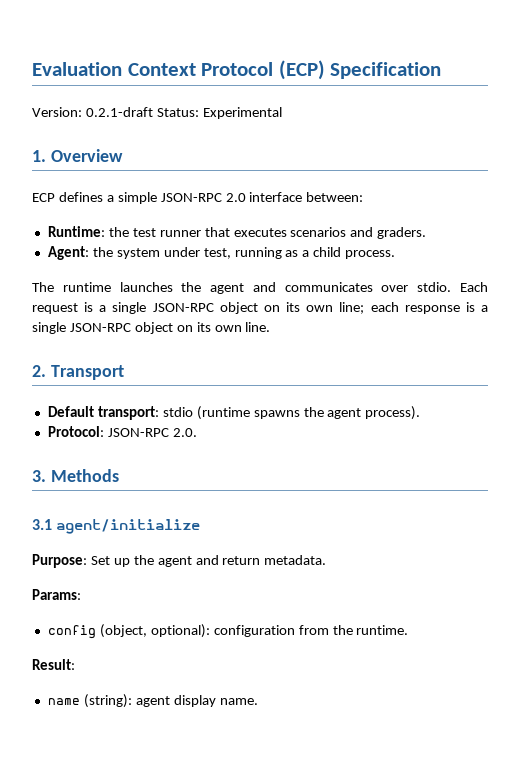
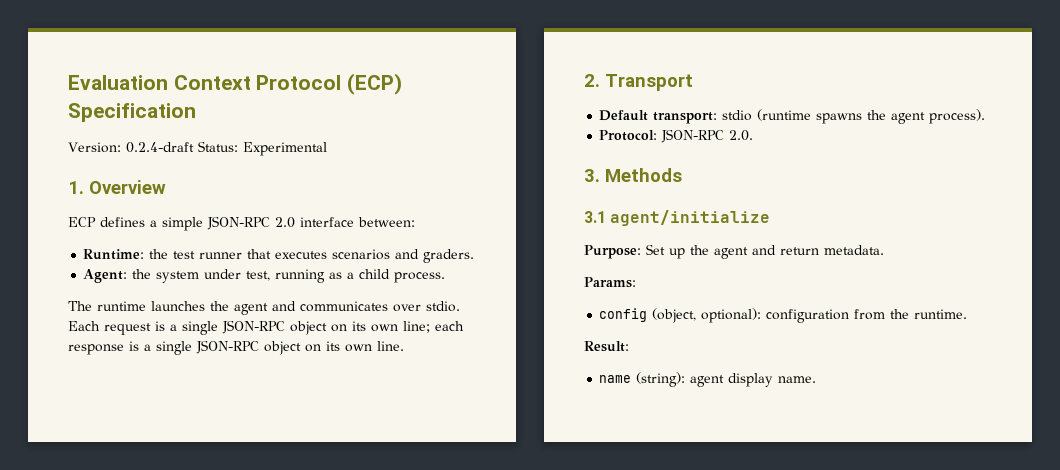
[85,107,153,117] 0.2.1-draft -> [125,142,194,153] 0.2.4-draft

